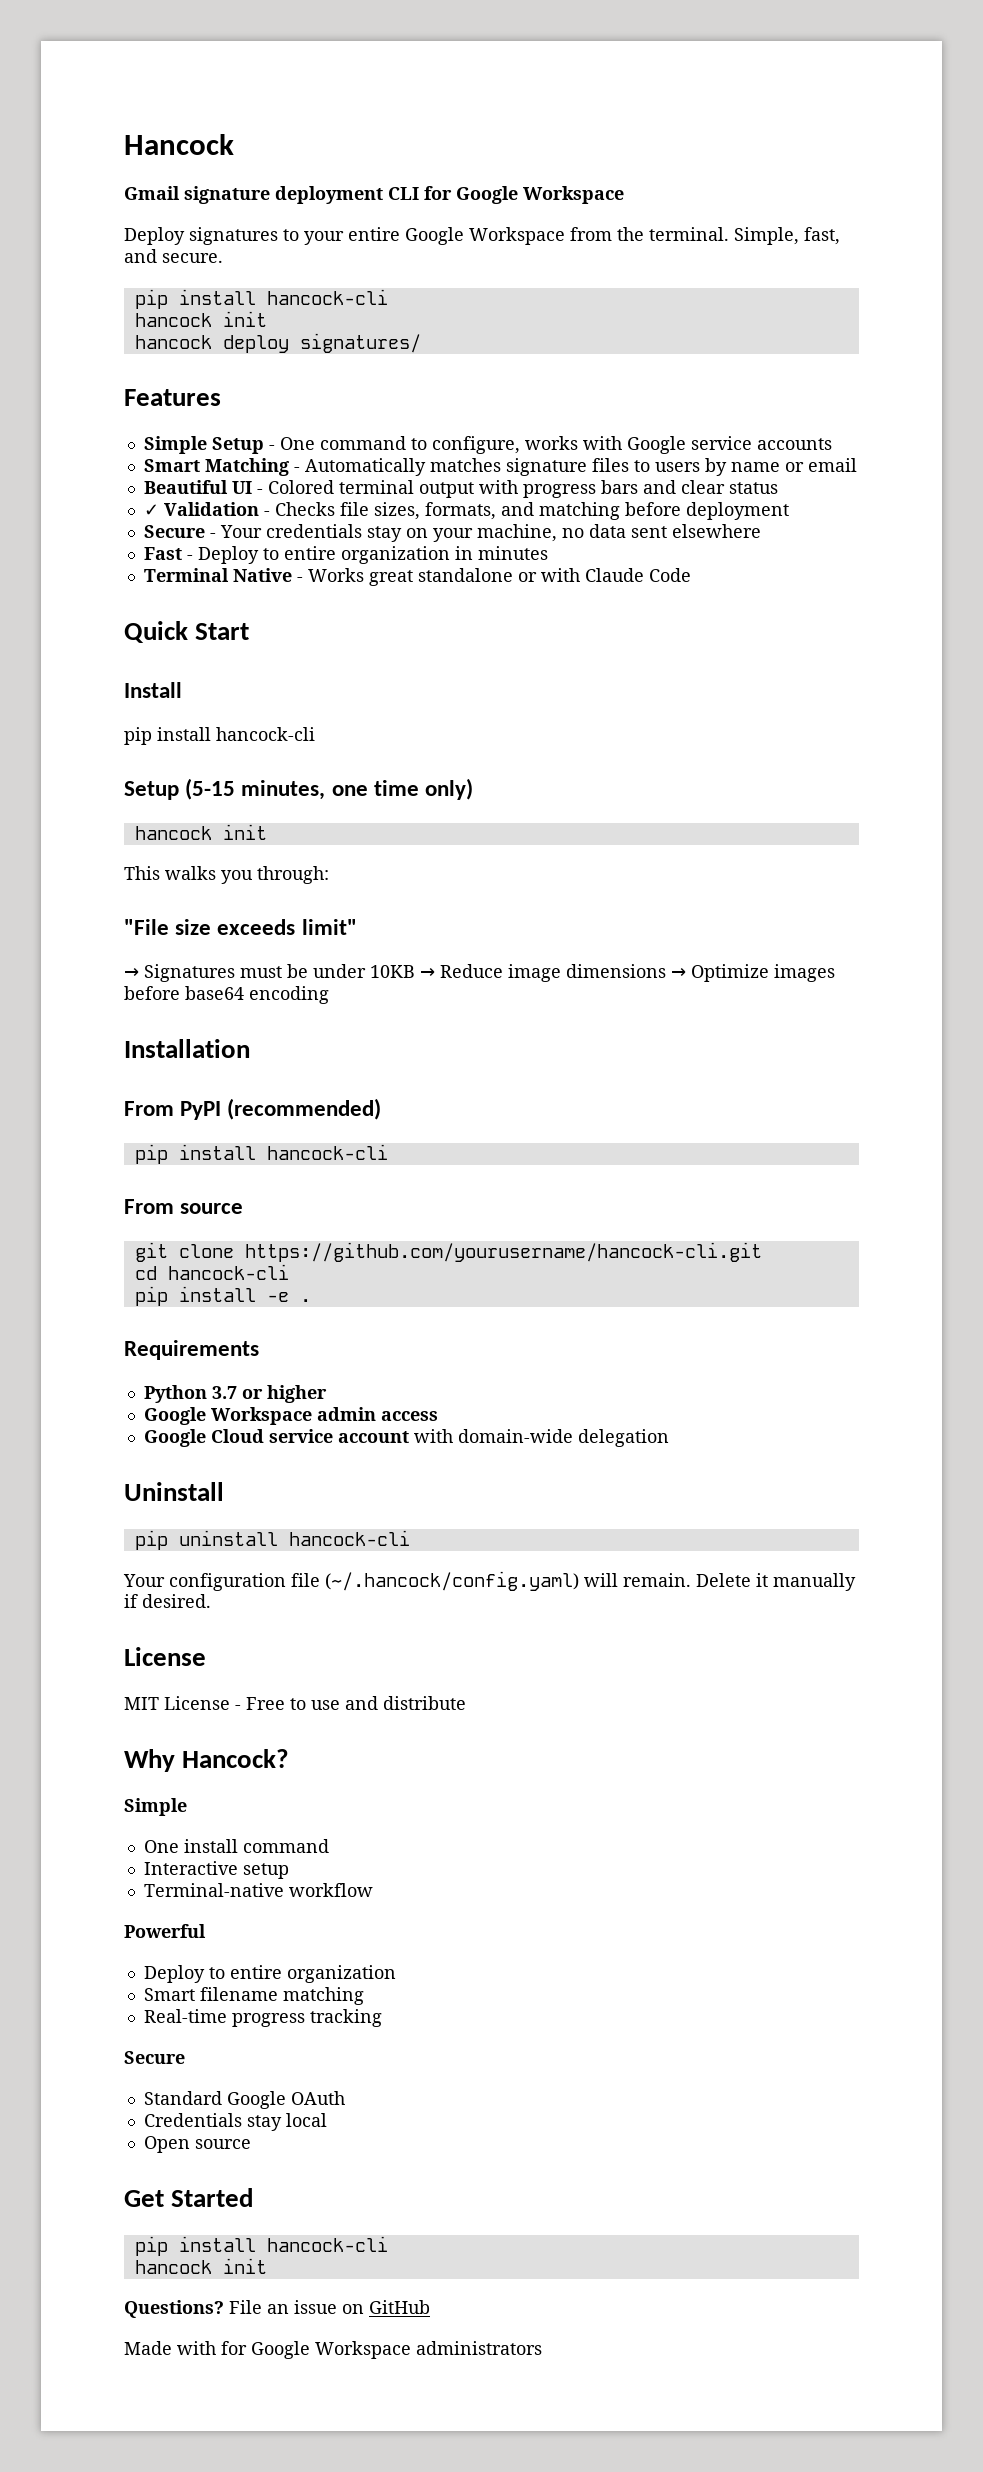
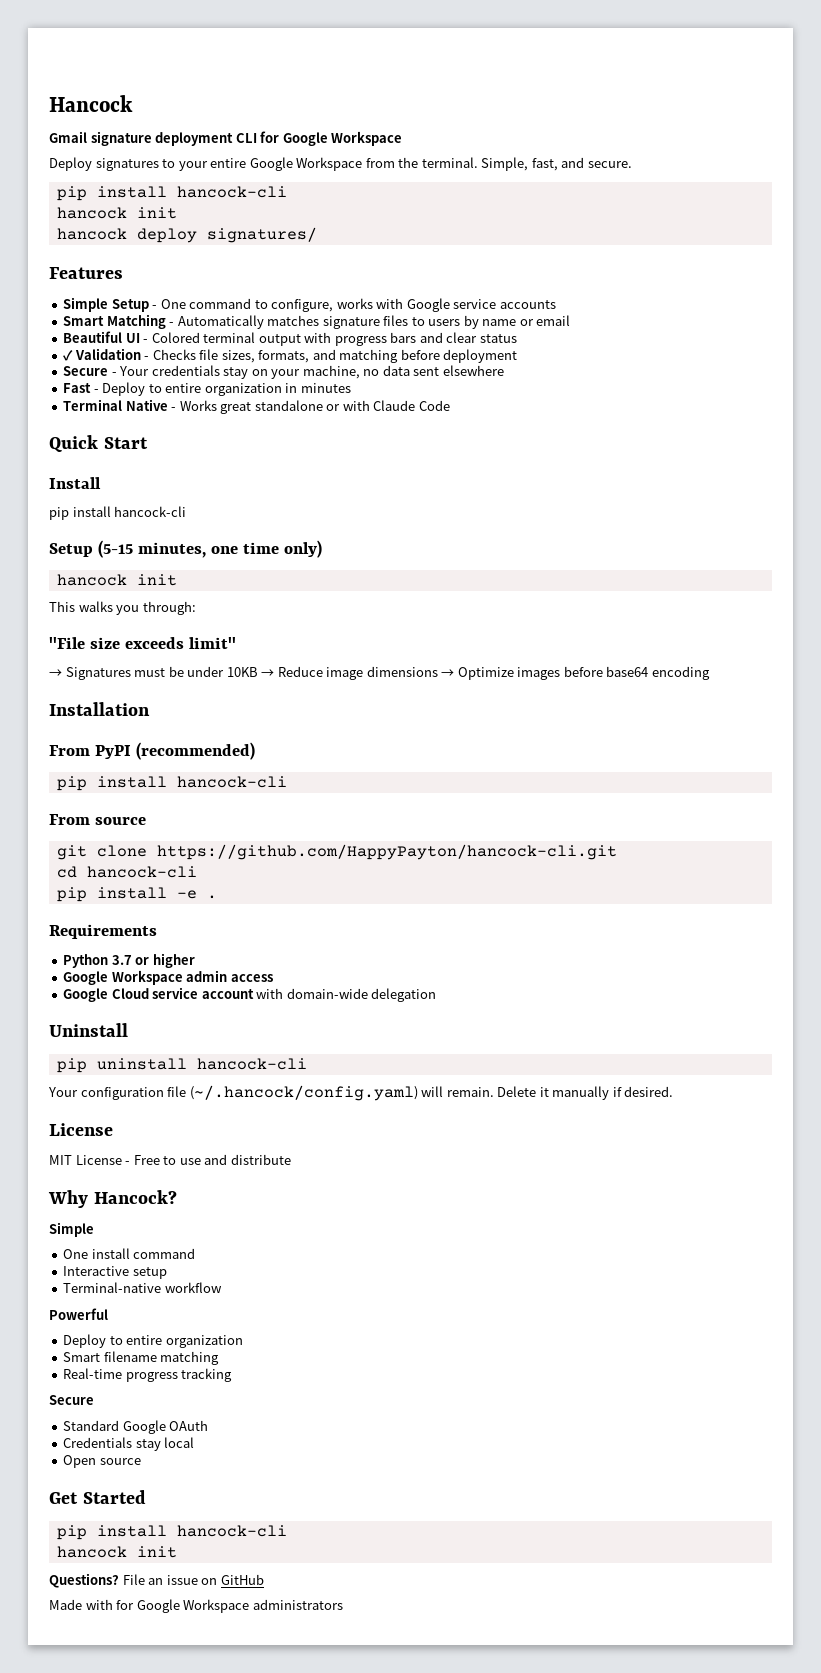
[244,1242,762,1262] https://github.com/yourusername/hancock-cli.git -> [156,844,617,860] https://github.com/HappyPayton/hancock-cli.git

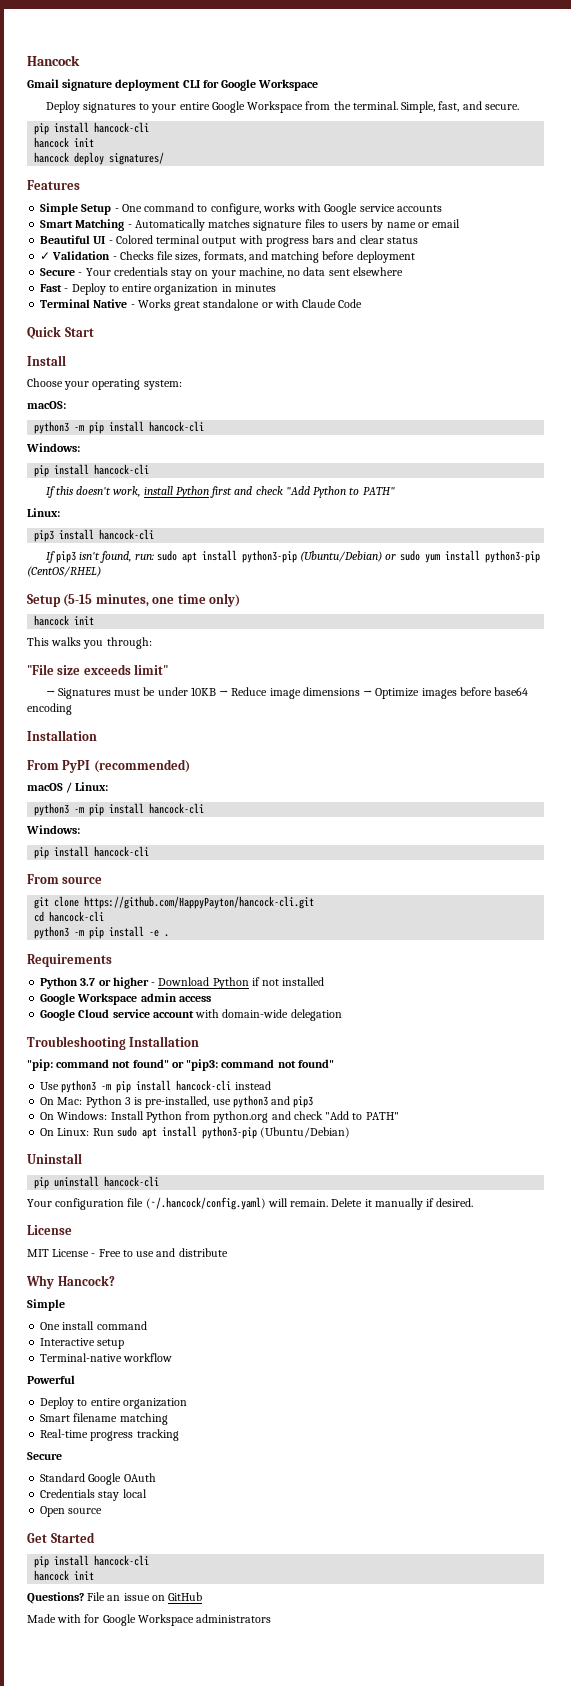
[49,506,187,520] pip install hancock-cli -> [27,378,182,390] [27,401,66,409] [34,421,205,434] [26,443,80,452] [34,464,150,477] [45,486,395,498] [27,508,60,517] [34,529,155,542] [45,550,540,563] [27,566,101,577] Choose your operating system: // macOS: // python3 -m pip install hancock-cli // Windows: // pip install hancock-cli // If this doesn't work, install Python first and check "Add Python to PATH" // Linux: // pip3 install hancock-cli // If pip3 isn't found, run: sudo apt install python3-pip (Ubuntu/Debian) or sudo yum install python3-pip (CentOS/RHEL)
(255, 751) none -> [27,782,109,793] [34,803,205,816] [26,825,80,834] // macOS / Linux: // python3 -m pip install hancock-cli // Windows:
(197, 872) none -> [34,926,85,939] python3 -m
(195, 960) none -> [151,977,325,989] - Download Python if not installed
(437, 995) none -> [27,1036,200,1050] [27,1059,334,1071] [40,1080,271,1093] [40,1095,314,1108] [40,1111,399,1123] [40,1126,351,1139] // Troubleshooting Installation // "pip: command not found" or "pip3: command not found" // Use python3 -m pip install hancock-cli instead // On Mac: Python 3 is pre-installed, use python3 and pip3 // On Windows: Install Python from python.org and check "Add to PATH" // On Linux: Run sudo apt install python3-pip (Ubuntu/Debian)

